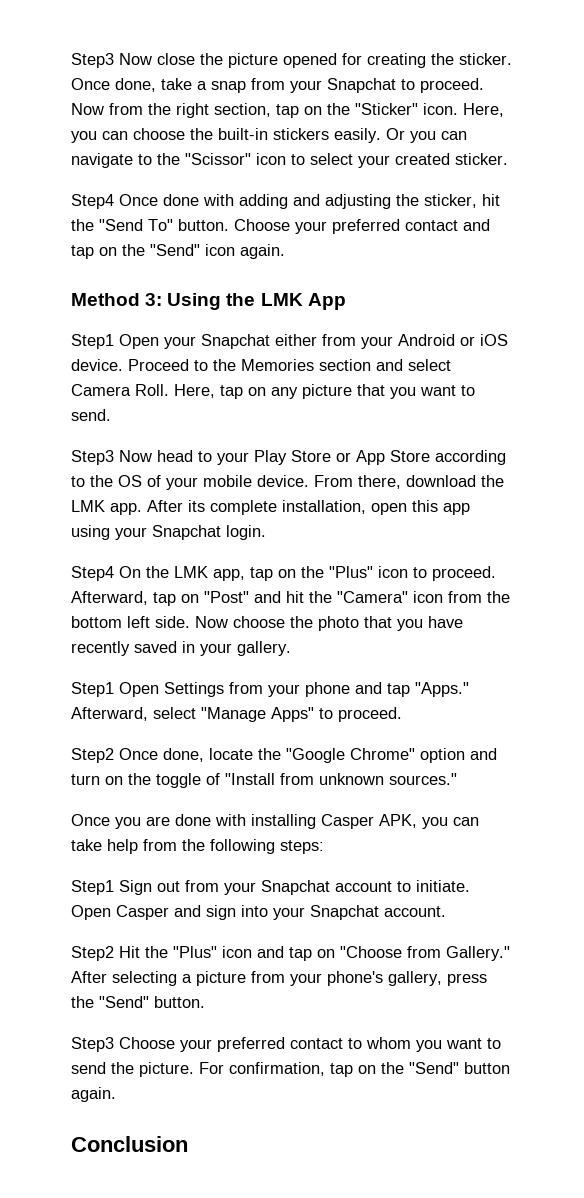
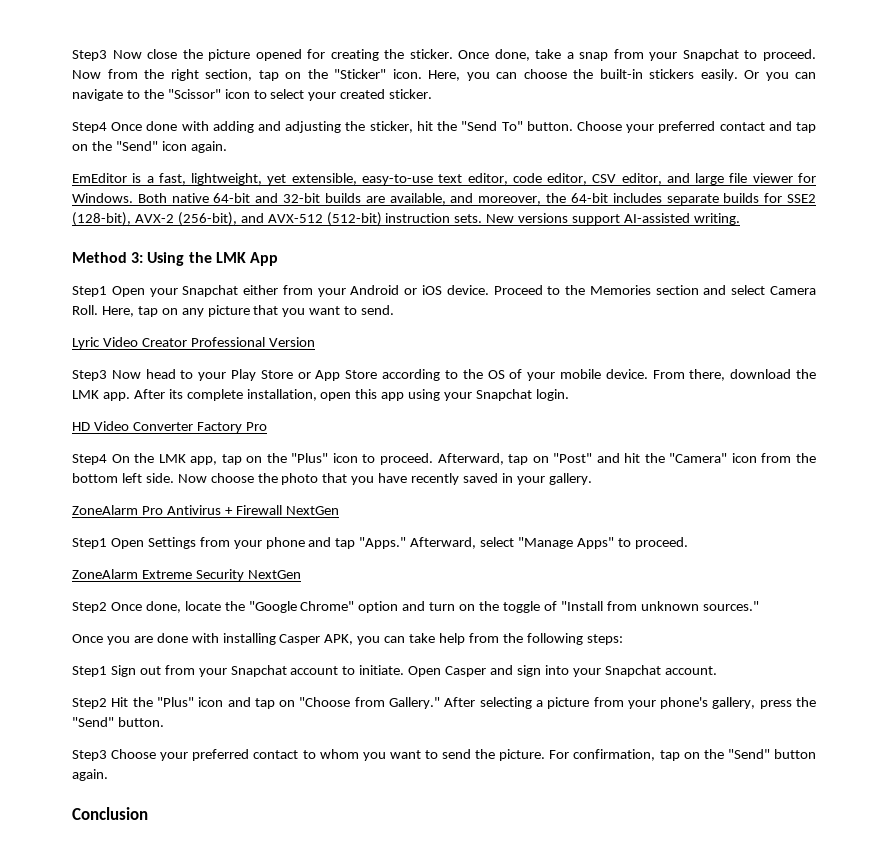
(285, 251) none -> [72,173,817,185] [72,193,817,205] [72,212,740,226] // EmEditor is a fast, lightweight, yet extensible, easy-to-use text editor, code editor, CSV editor, and large file viewer for Windows. Both native 64-bit and 32-bit builds are available, and moreover, the 64-bit includes separate builds for SSE2 (128-bit), AVX-2 (256-bit), and AVX-512 (512-bit) instruction sets. New versions support AI-assisted writing.
(111, 415) none -> [72,337,315,349] // Lyric Video Creator Professional Version
(266, 532) none -> [72,421,267,433] // HD Video Converter Factory Pro
(291, 648) none -> [72,505,339,515] // ZoneAlarm Pro Antivirus + Firewall NextGen
(402, 714) none -> [72,569,301,581] // ZoneAlarm Extreme Security NextGen

